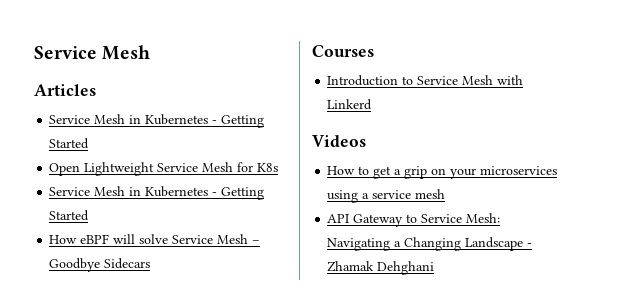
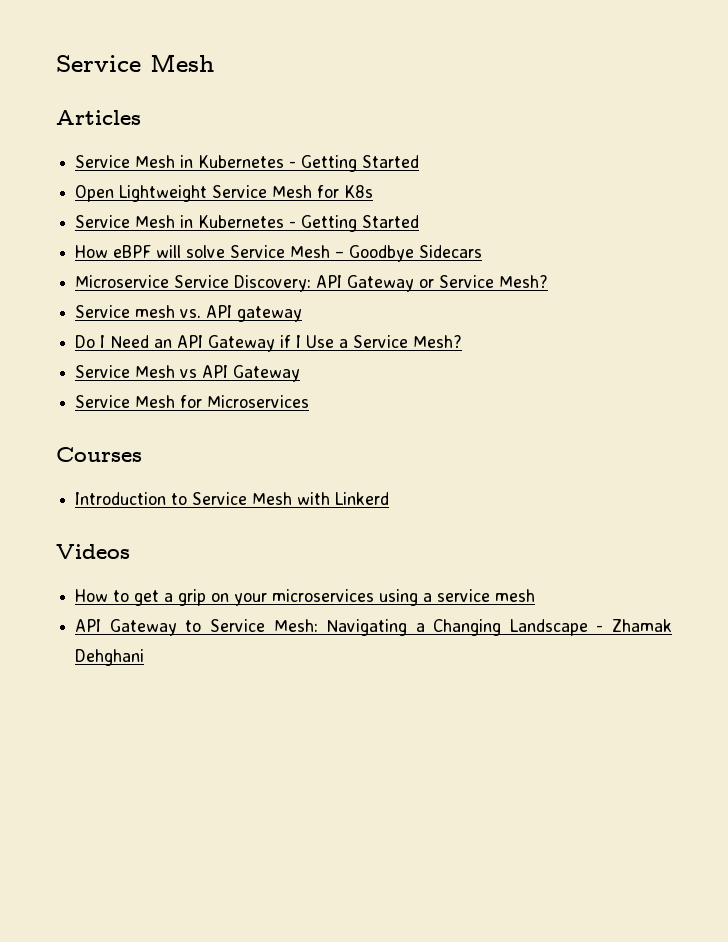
(151, 263) none -> [75,275,549,292] [75,305,303,322] [75,335,463,352] [75,365,301,382] [75,395,310,408] // Microservice Service Discovery: API Gateway or Service Mesh? // Service mesh vs. API gateway // Do I Need an API Gateway if I Use a Service Mesh? // Service Mesh vs API Gateway // Service Mesh for Microservices

